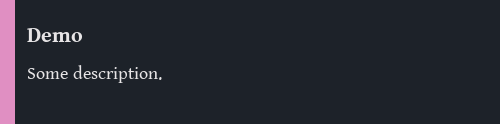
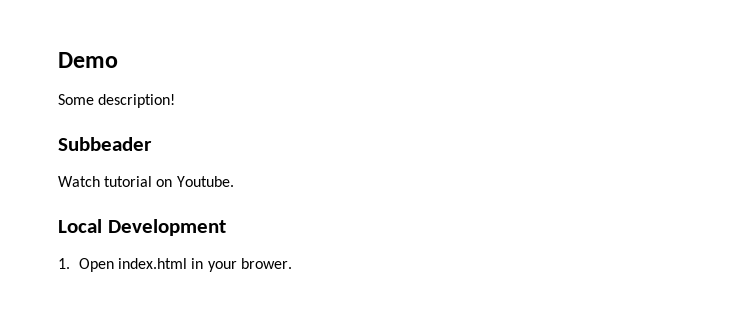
[72,65,162,83] description. -> [98,94,176,108] [58,137,152,151] [58,176,234,187] [58,219,226,236] [58,258,292,272] description! // Subbeader // Watch tutorial on Youtube. // Local Development // 1. Open index.html in your brower.

